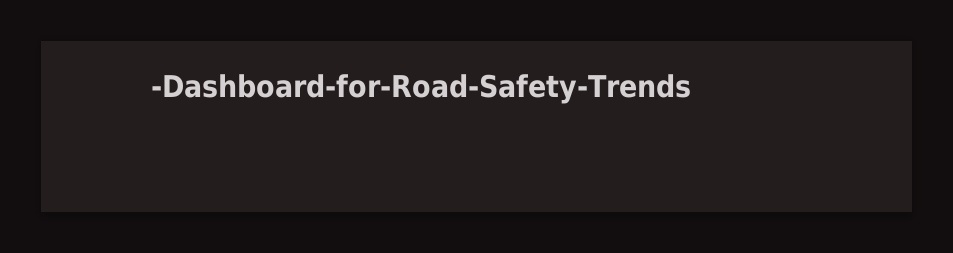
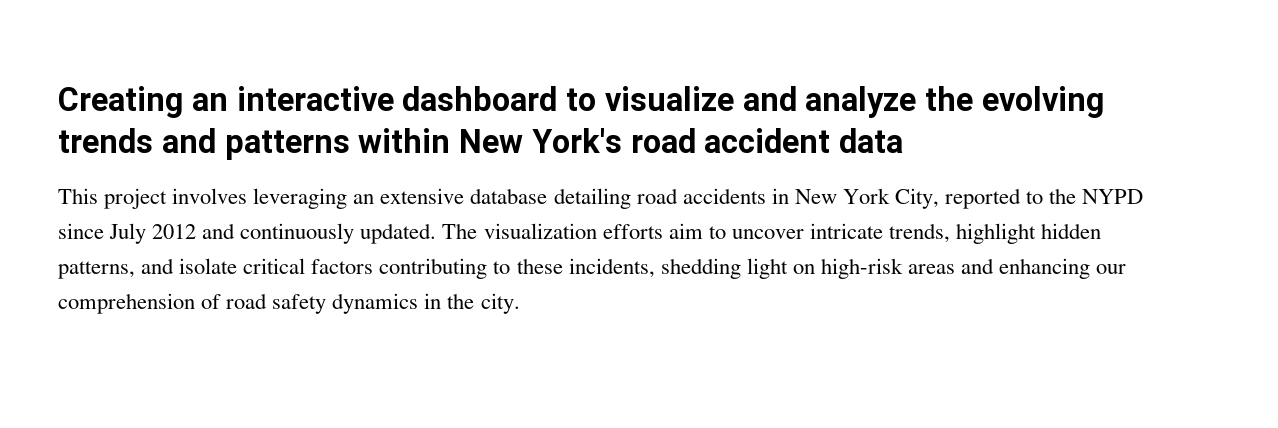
[151,74,691,104] -Dashboard-for-Road-Safety-Trends -> [58,86,1104,118] [58,128,904,160] [58,188,1144,209] [58,223,1102,244] [58,258,1127,279] [58,293,520,314] Creating an interactive dashboard to visualize and analyze the evolving trends and patterns within New York's road accident data // This project involves leveraging an extensive database detailing road accidents in New York City, reported to the NYPD since July 2012 and continuously updated. The visualization efforts aim to uncover intricate trends, highlight hidden patterns, and isolate critical factors contributing to these incidents, shedding light on high-risk areas and enhancing our comprehension of road safety dynamics in the city.

